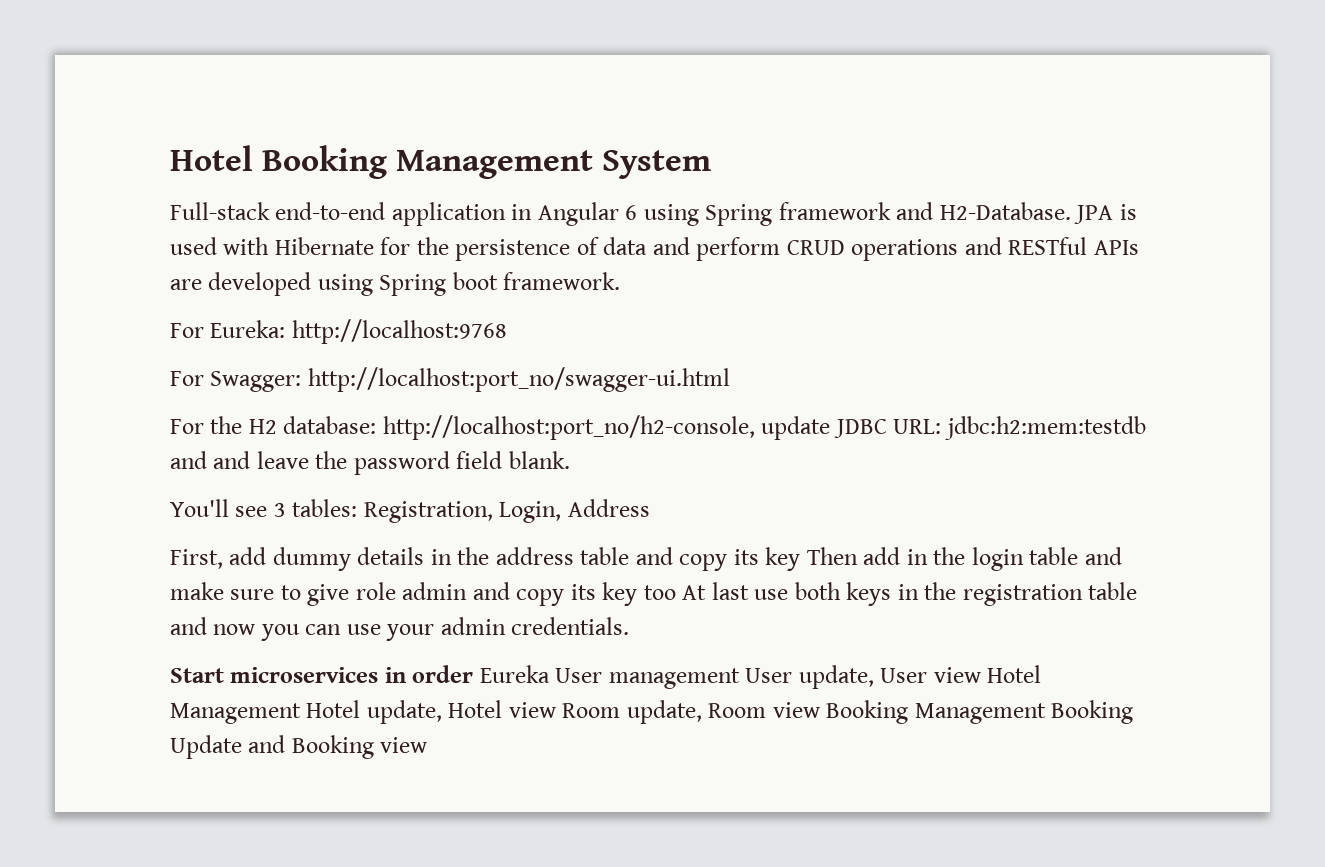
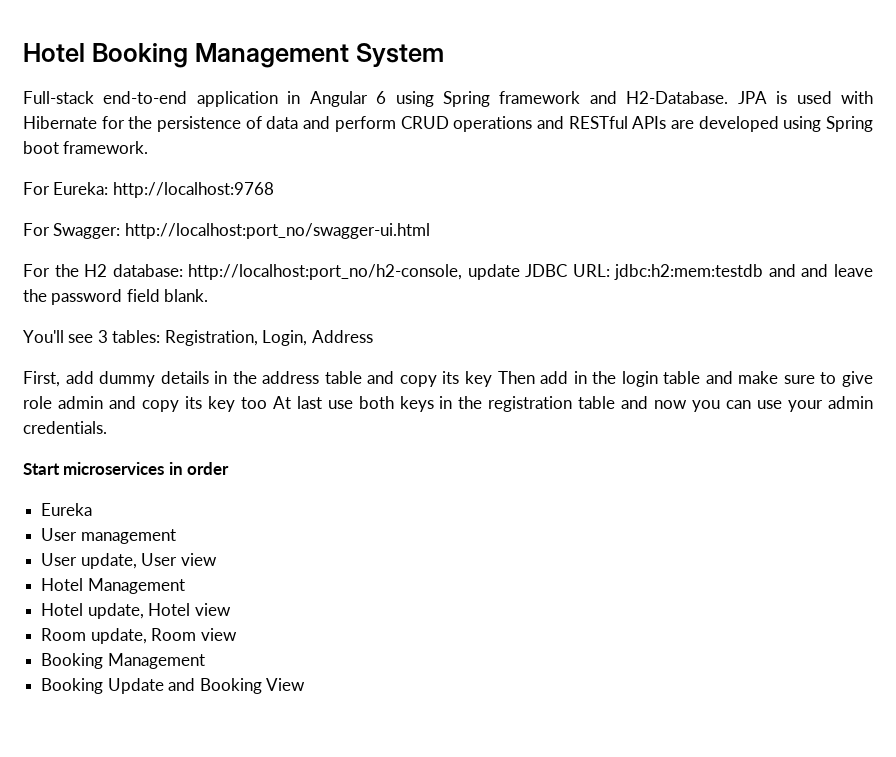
(474, 674) none -> (230, 468) //
(550, 674) none -> (93, 509) //
(740, 678) none -> (176, 536) //
(981, 675) none -> (217, 559) //
(301, 713) none -> (185, 586) //
(556, 710) none -> (231, 609) //
[826,700,1046,724] Booking Management -> [41,653,205,669] // Booking Management //
[380,737,428,753] view -> [265,678,305,691] View

